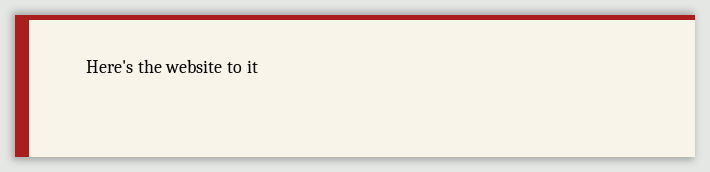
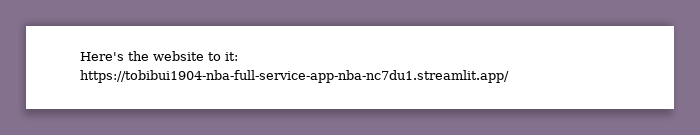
[246,60,258,73] it -> [225,52,238,61] [80,70,509,83] it: https://tobibui1904-nba-full-service-app-nba-nc7du1.streamlit.app/

